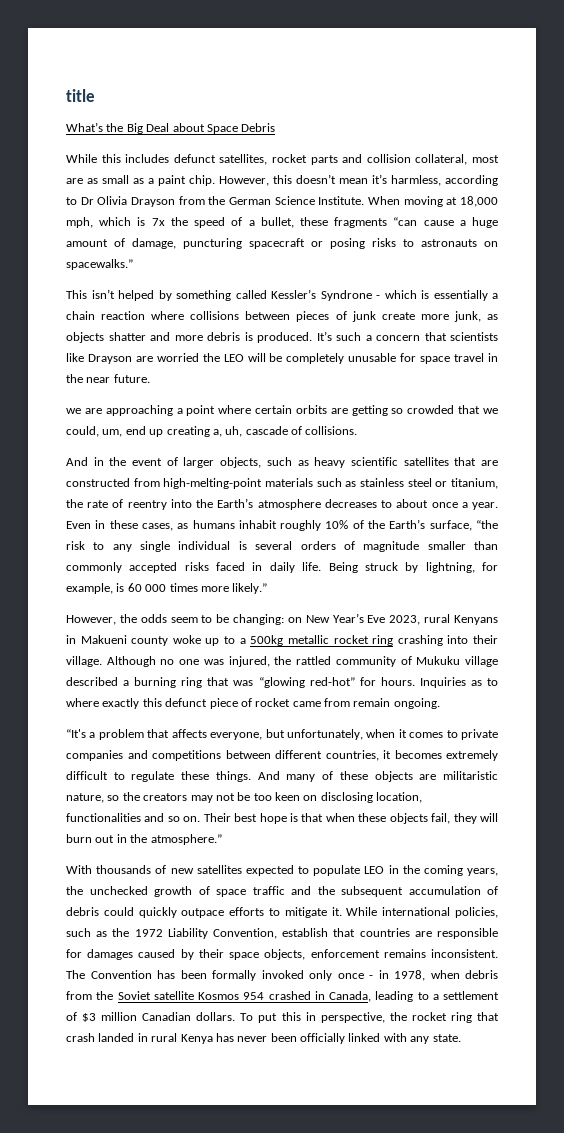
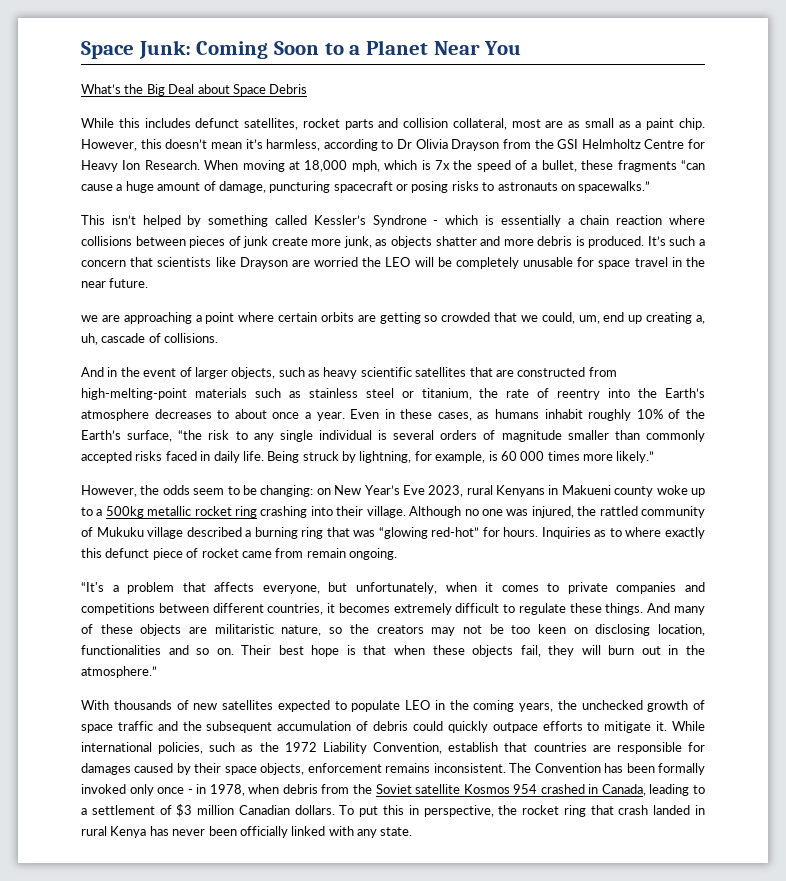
[66,89,95,102] title -> [81,40,522,59] Space Junk: Coming Soon to a Planet Near You
[229,196,365,205] German Science Institute. -> [557,139,705,149] [81,160,200,172] GSI Helmholtz Centre for Heavy Ion Research.

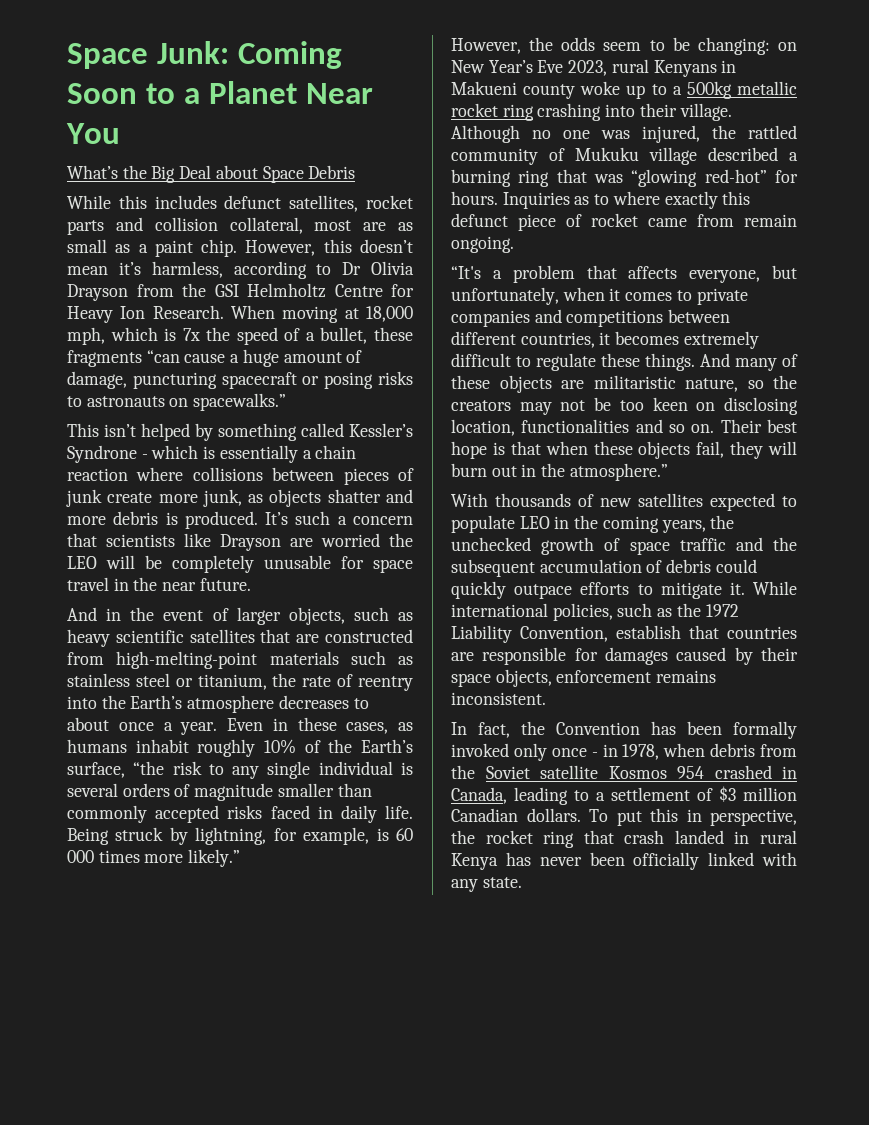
[81,312,706,324] [81,333,219,345] // we are approaching a point where certain orbits are getting so crowded that we could, um, end up creating a, uh, cascade of collisions. -> (251, 584) none
[509,763,532,773] The -> [451,721,545,738] // In fact, the

